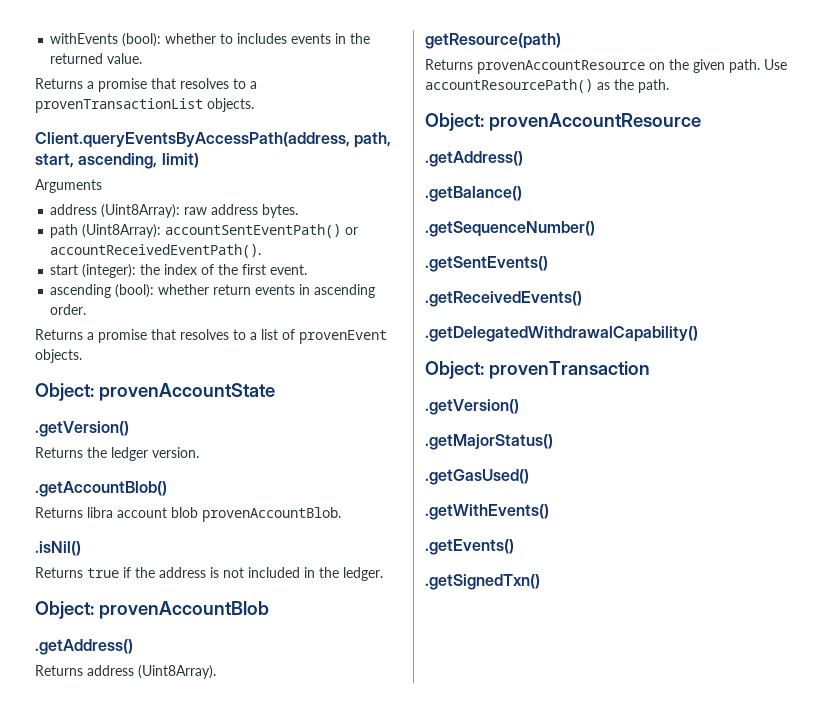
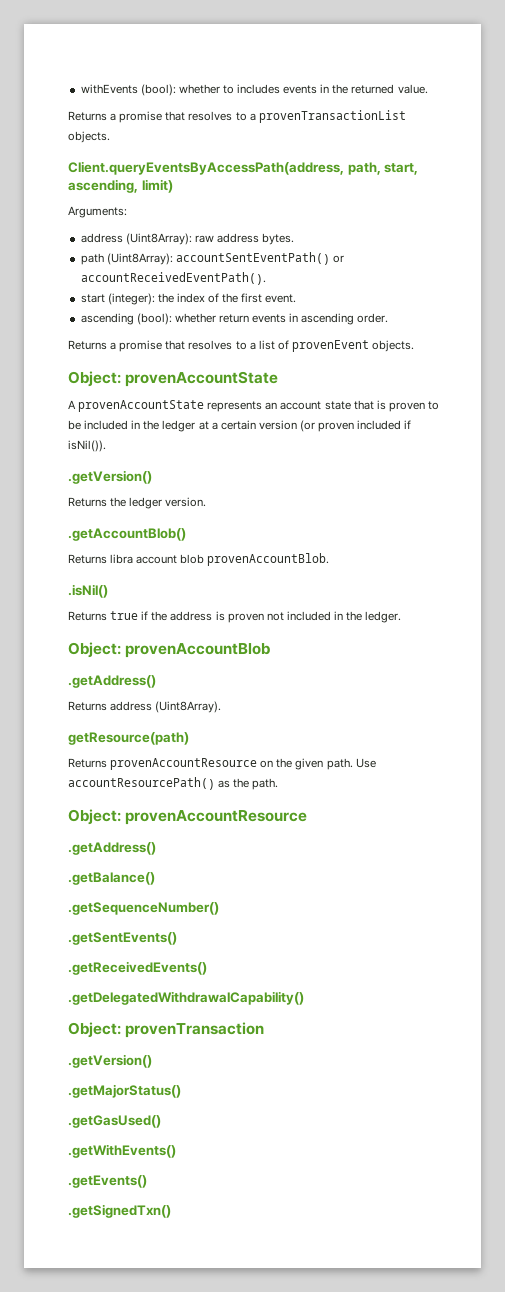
[35,179,102,193] Arguments -> [68,206,127,218] Arguments:
(275, 392) none -> [68,400,439,412] [68,420,412,432] [68,440,106,452] // A provenAccountState represents an account state that is proven to be included in the ledger at a certain version (or proven included if isNil()).
(219, 572) none -> [227,613,264,623] proven

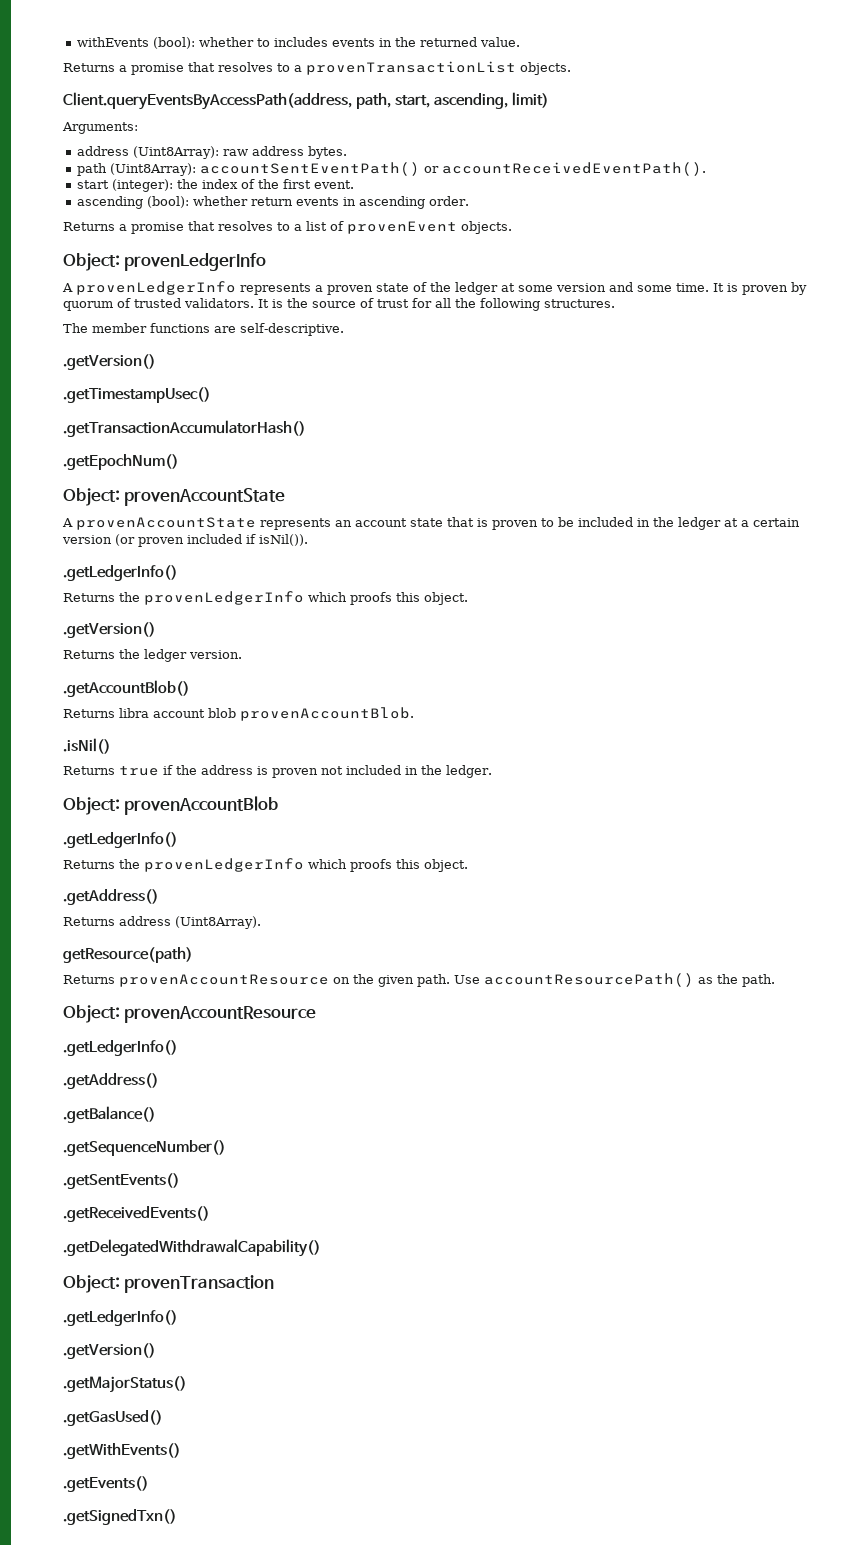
(415, 346) none -> [63,253,267,271] [62,281,807,295] [63,298,615,311] [63,323,344,336] [63,354,156,370] [63,387,211,403] [63,420,306,437] [63,454,179,470] // Object: provenLedgerInfo // A provenLedgerInfo represents a proven state of the ledger at some version and some time. It is proven by quorum of trusted validators. It is the source of trust for all the following structures. // The member functions are self-descriptive. // .getVersion() // .getTimestampUsec() // .getTransactionAccumulatorHash() // .getEpochNum()
(106, 446) none -> [63,565,178,581] [63,591,468,605] // .getLedgerInfo() // Returns the provenLedgerInfo which proofs this object.
(271, 650) none -> [63,832,178,848] [63,858,468,872] // .getLedgerInfo() // Returns the provenLedgerInfo which proofs this object.
(308, 817) none -> [63,1040,178,1056] // .getLedgerInfo()
(265, 1030) none -> [63,1310,178,1326] // .getLedgerInfo()

